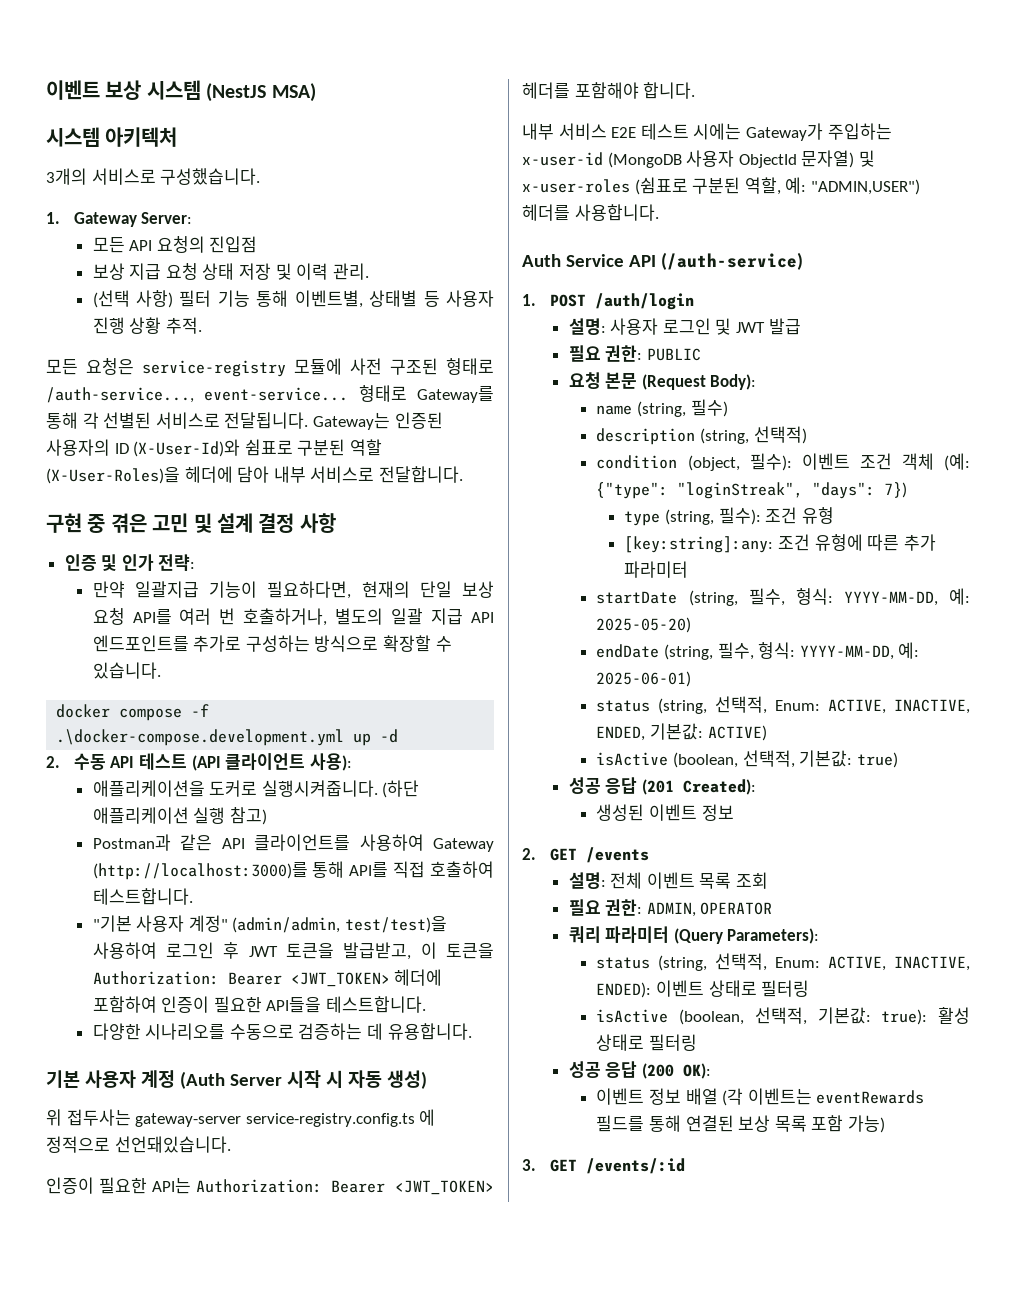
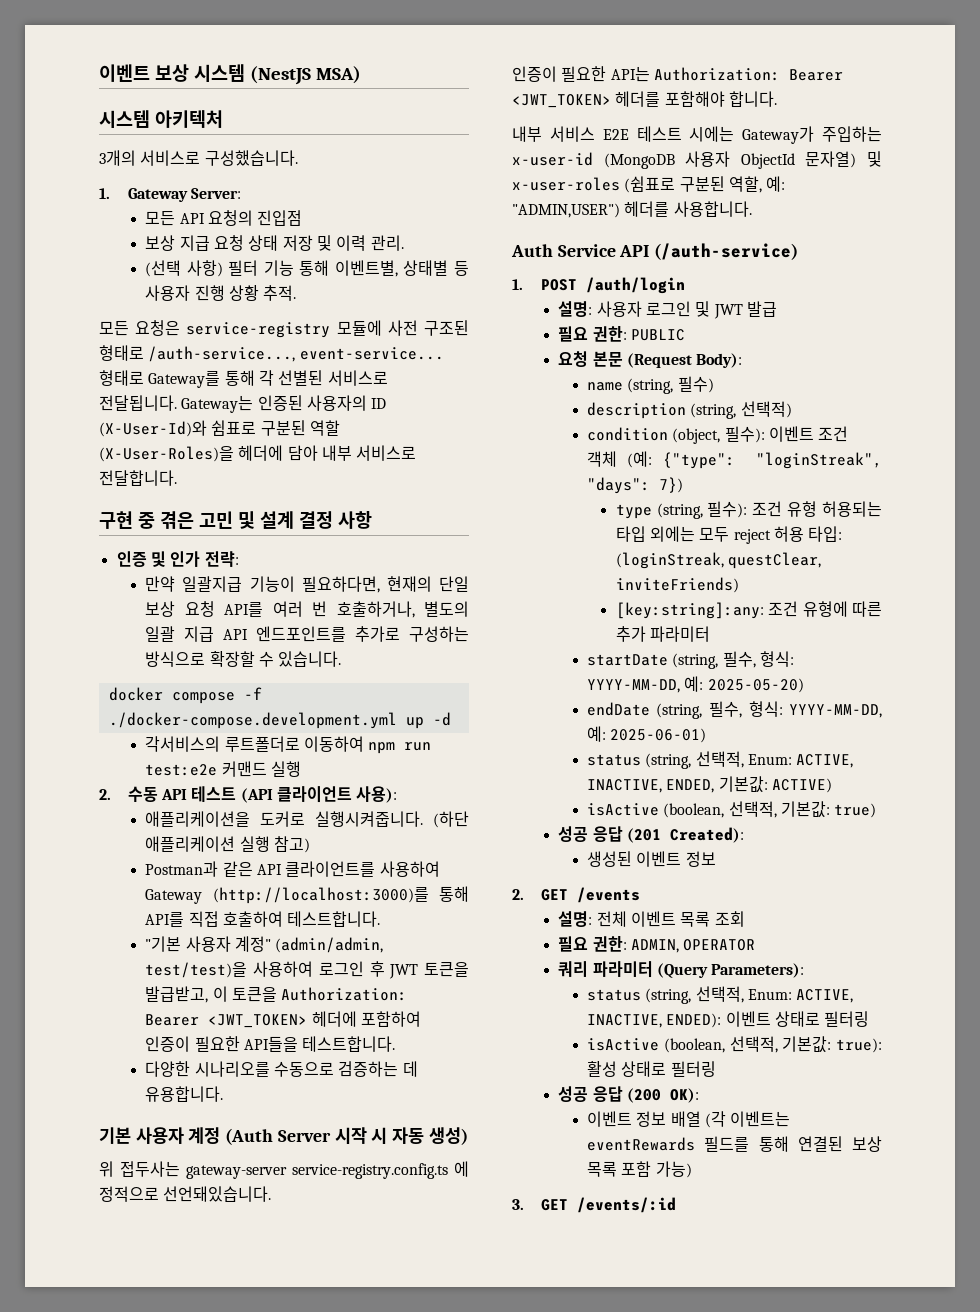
[56,729,345,746] .\docker-compose.development.yml -> [108,712,397,729] ./docker-compose.development.yml
(399, 736) none -> [145,736,432,754] [145,761,301,777] // 각서비스의 루트폴더로 이동하여 npm run test:e2e 커맨드 실행
(834, 515) none -> [822,501,882,517] [615,526,843,544] [615,552,822,569] [615,577,739,593] 허용되는 타입 외에는 모두 reject 허용 타입: (loginStreak, questClear, inviteFriends)

